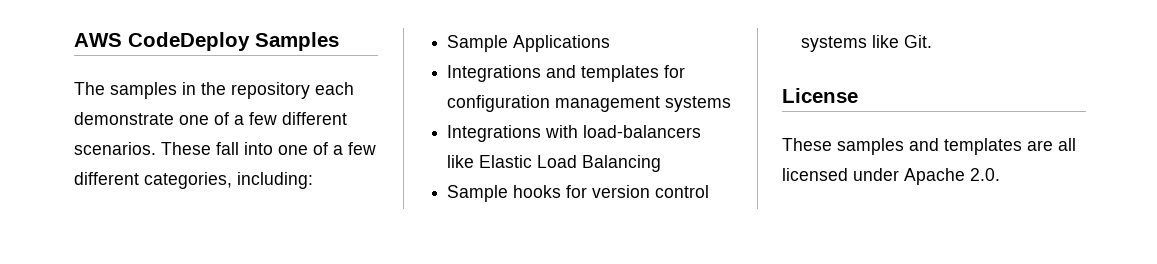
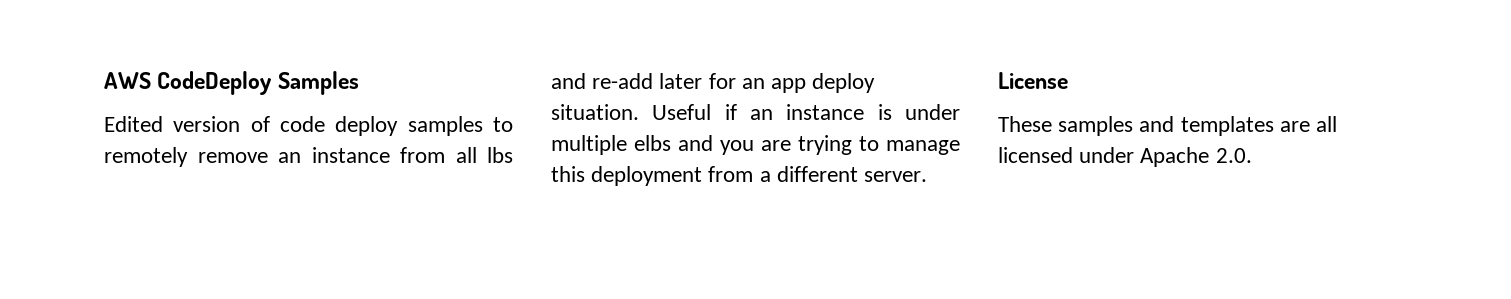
[74,82,354,99] [74,112,347,125] [74,142,376,155] [74,172,313,189] [447,35,611,52] [447,65,686,82] [447,95,732,112] [447,125,702,142] [447,155,662,172] [447,185,710,202] [801,35,933,52] The samples in the repository each demonstrate one of a few different scenarios. These fall into one of a few different categories, including: // Sample Applications // Integrations and templates for configuration management systems // Integrations with load-balancers like Elastic Load Balancing // Sample hooks for version control systems like Git. -> [104,116,513,136] [104,147,513,167] [551,73,876,93] [551,104,960,120] [551,135,960,155] [551,166,928,186] Edited version of code deploy samples to remotely remove an instance from all lbs and re-add later for an app deploy situation. Useful if an instance is under multiple elbs and you are trying to manage this deployment from a different server.

